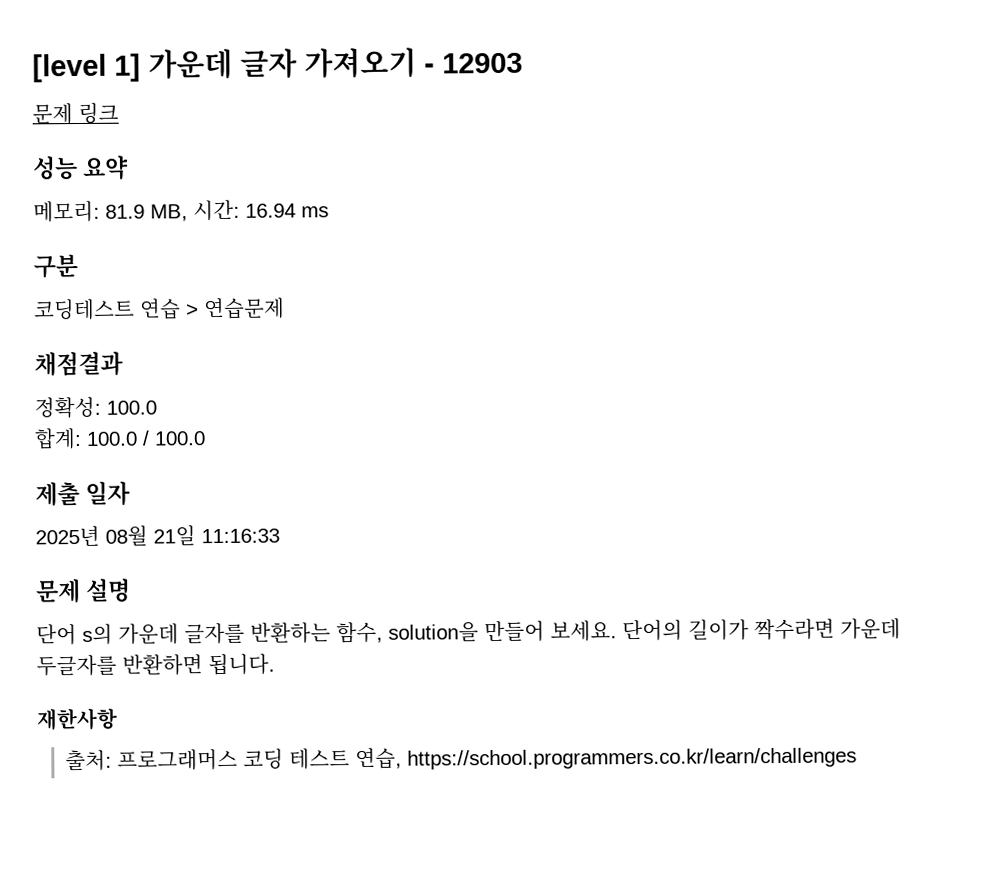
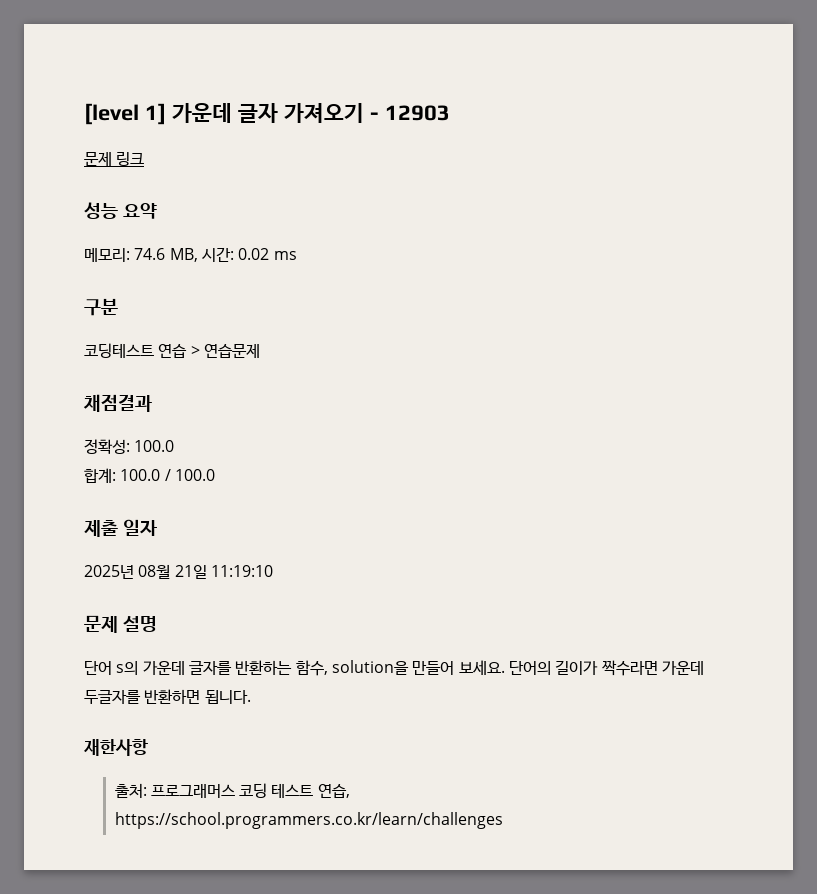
[105,204,145,219] 81.9 -> [134,248,166,260] 74.6
[245,203,296,218] 16.94 -> [238,248,270,260] 0.02
[201,528,280,544] 11:16:33 -> [210,565,273,577] 11:19:10

